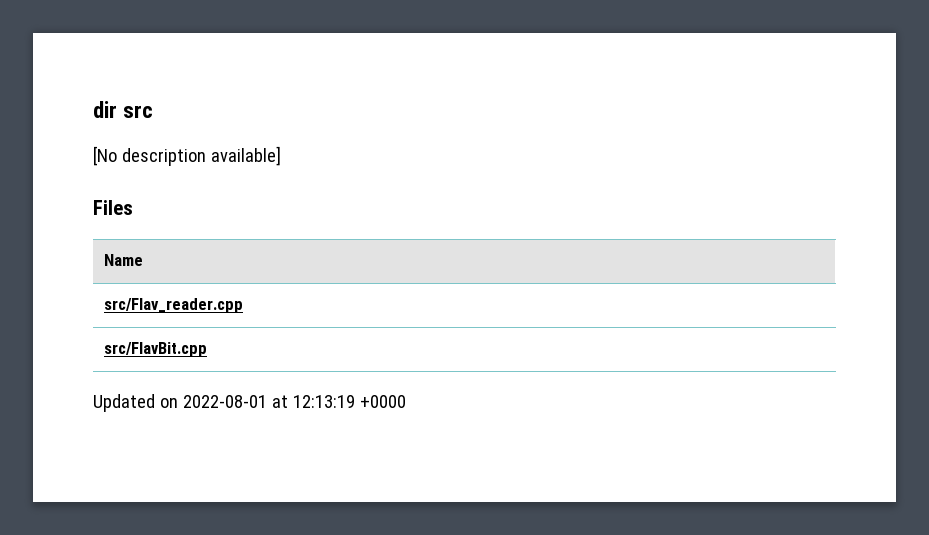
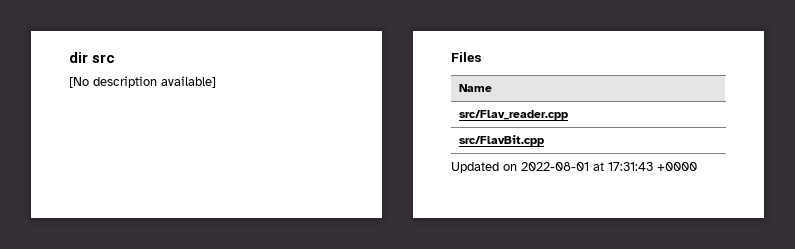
[292,395,355,408] 12:13:19 -> [608,162,653,171] 17:31:43

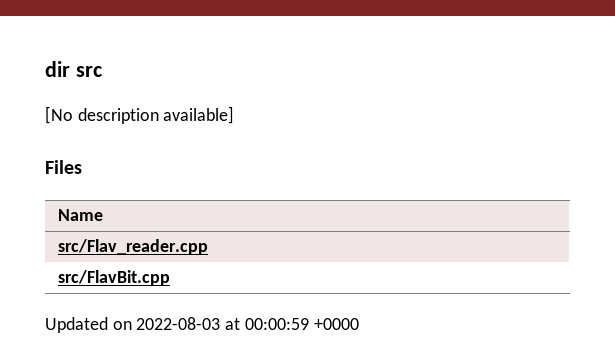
[521,162,653,171] 2022-08-01 at 17:31:43 -> [136,317,309,330] 2022-08-03 at 00:00:59

